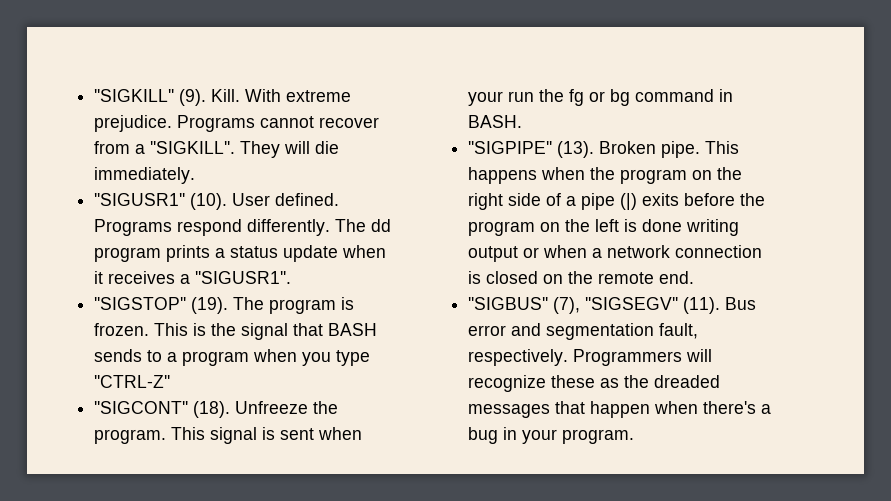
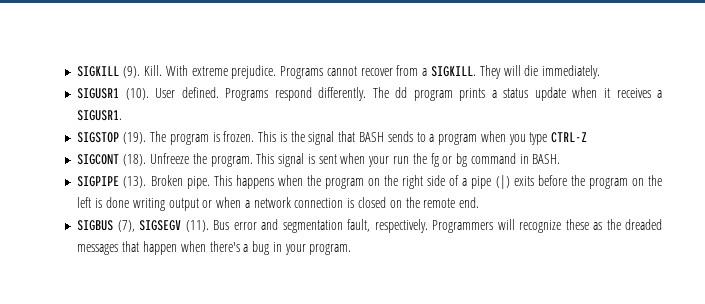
[94,89,175,102] ''SIGKILL'' -> [77,66,120,77] SIGKILL
[150,141,236,154] ''SIGKILL''. -> [430,66,476,77] SIGKILL.
[94,193,186,206] ''SIGUSR1'' -> [77,88,120,99] SIGUSR1
[195,271,292,284] [94,297,187,310] ''SIGUSR1''. // ''SIGSTOP'' -> [77,110,123,121] [77,132,120,143] SIGUSR1. // SIGSTOP
[94,375,171,388] [94,401,189,414] ''CTRL-Z'' // ''SIGCONT'' -> [551,132,588,143] [77,154,120,165] CTRL-Z // SIGCONT
[468,141,553,154] ''SIGPIPE'' -> [77,176,120,187] SIGPIPE
[468,297,679,314] ''SIGBUS'' (7), ''SIGSEGV'' -> [77,220,182,232] SIGBUS (7), SIGSEGV

